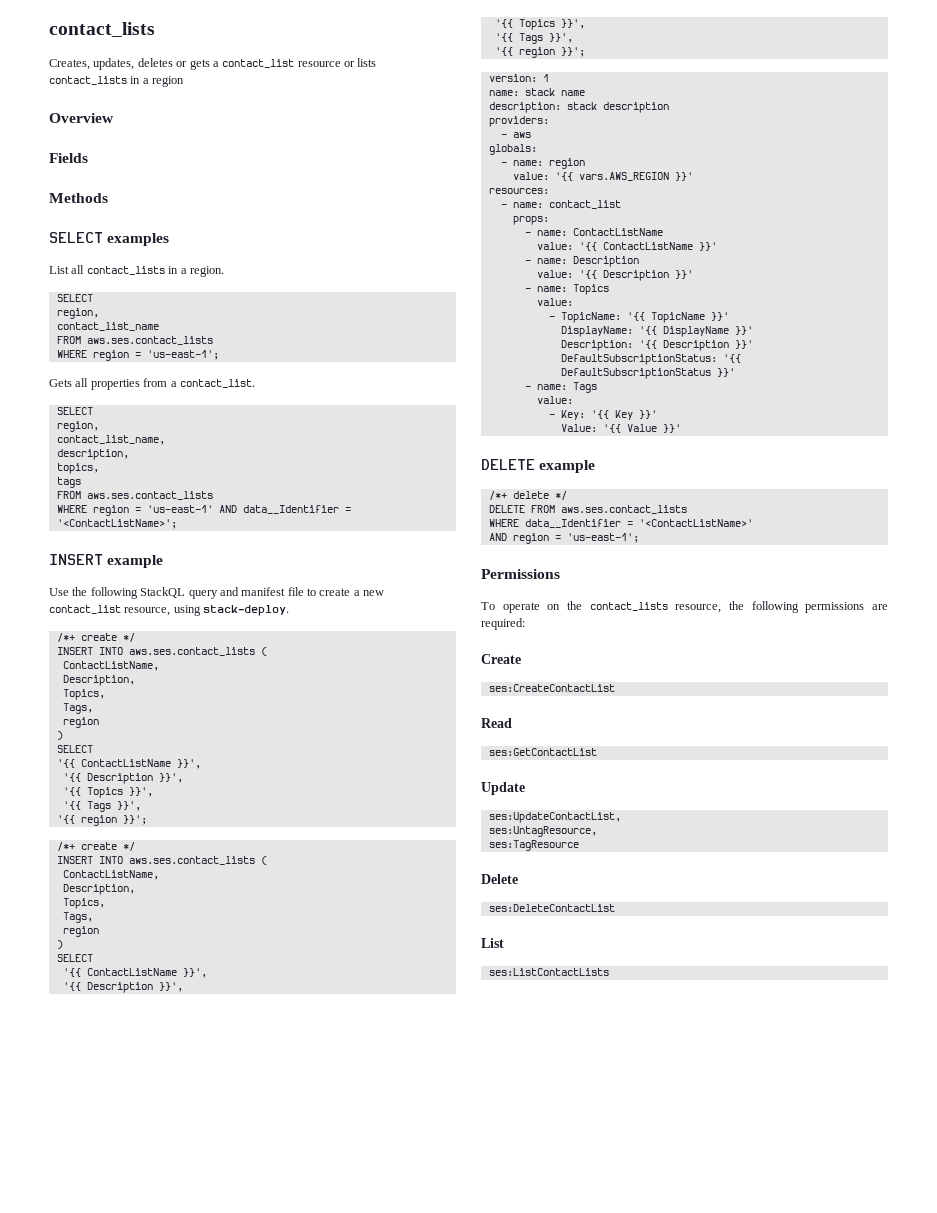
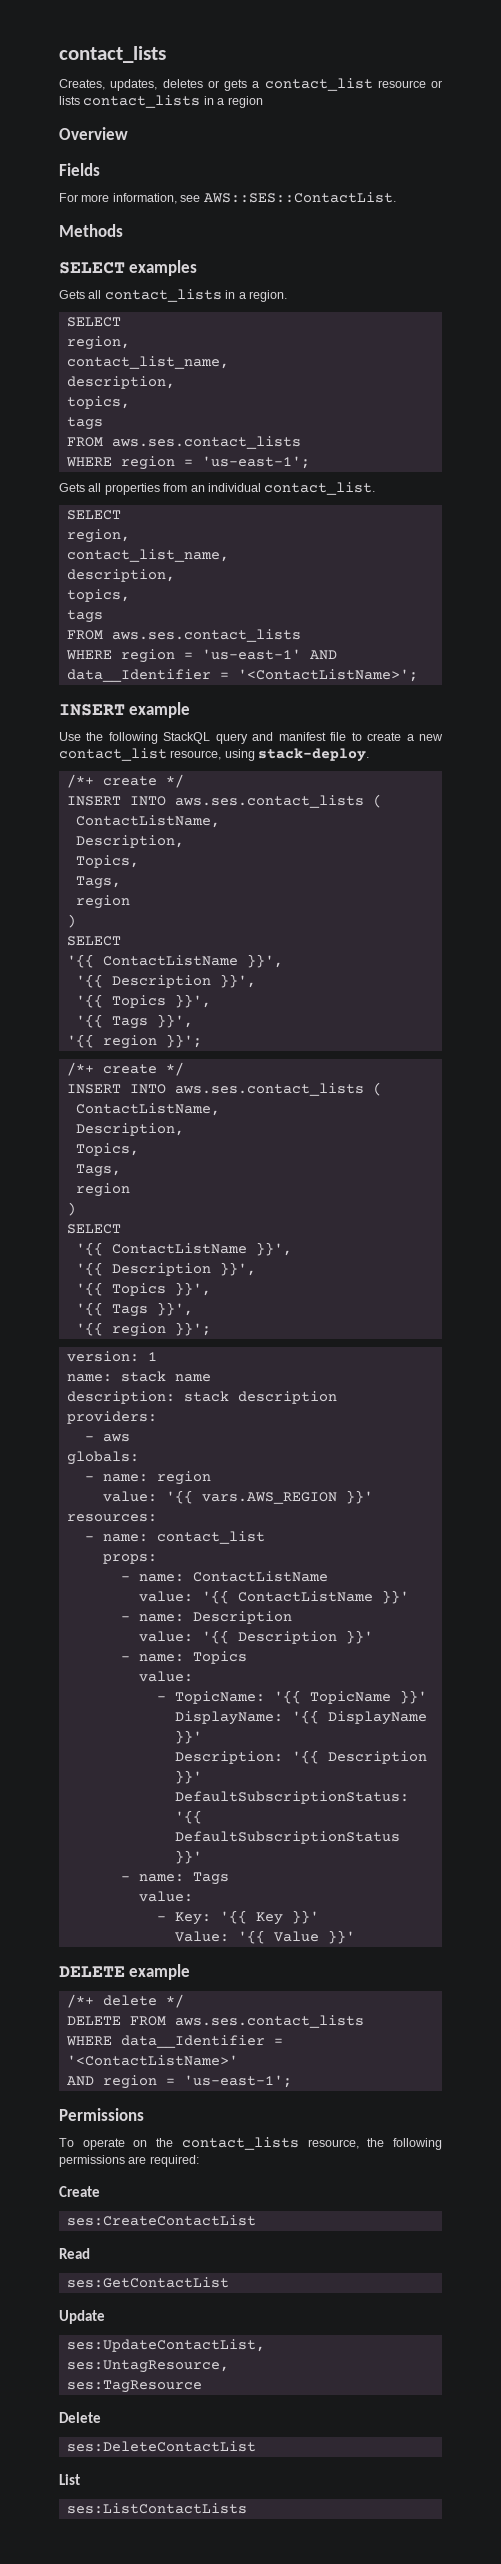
(88, 158) none -> [59,192,396,204] // For more information, see AWS::SES::ContactList.
[49,266,69,274] List -> [59,290,85,299] Gets
[56,322,159,331] contact_list_name -> [66,356,229,369] [66,376,175,389] [66,396,130,409] [66,417,103,430] contact_list_name, // description, // topics, // tags
[170,381,177,387] a -> [190,483,261,492] an individual

